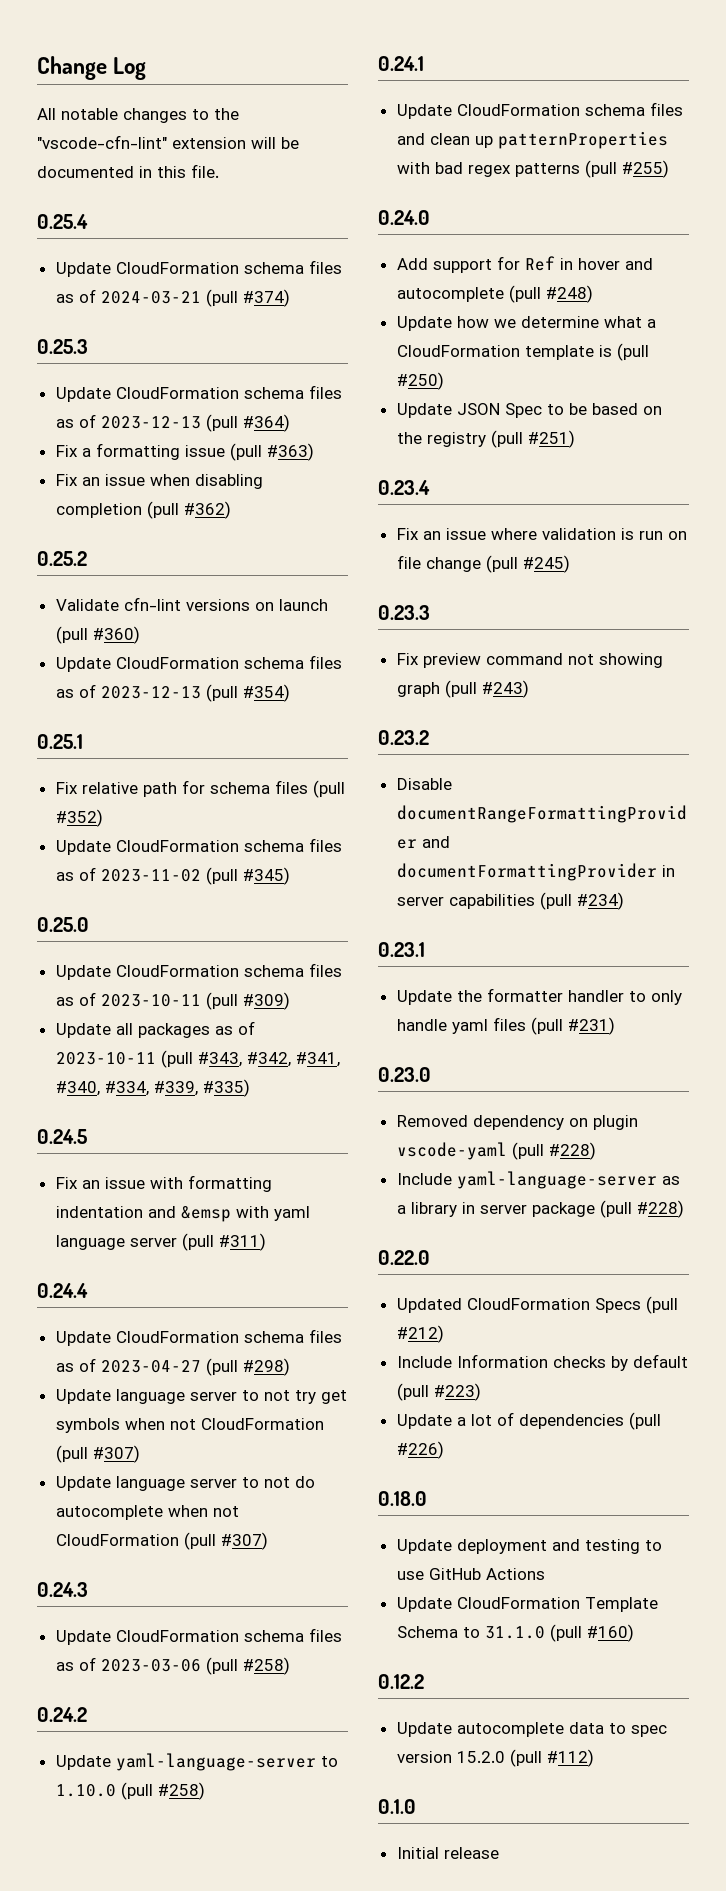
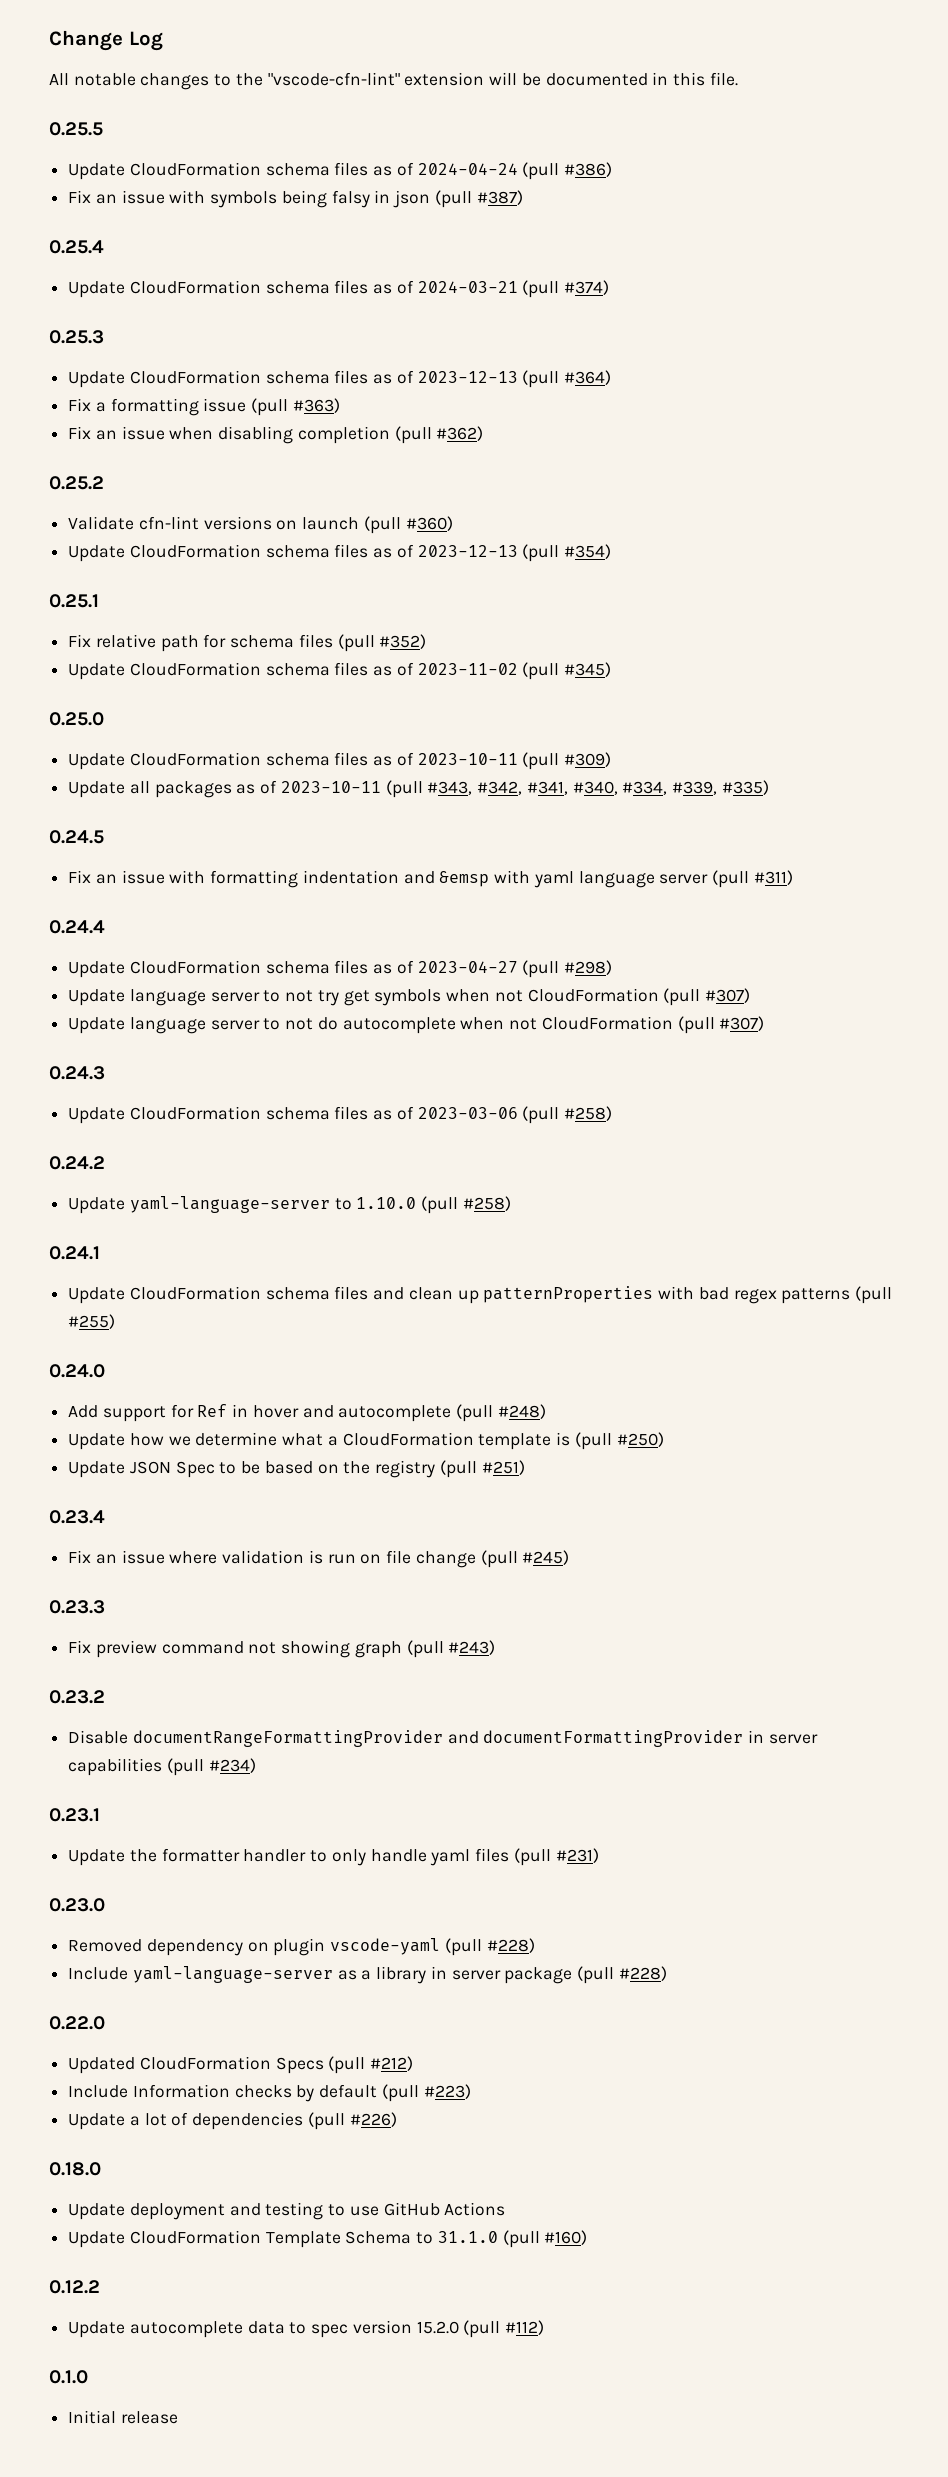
(219, 171) none -> [49,122,103,136] [68,162,613,180] [68,190,523,208] // 0.25.5 // Update CloudFormation schema files as of 2024-04-24 (pull #386) // Fix an issue with symbols being falsy in json (pull #387)

